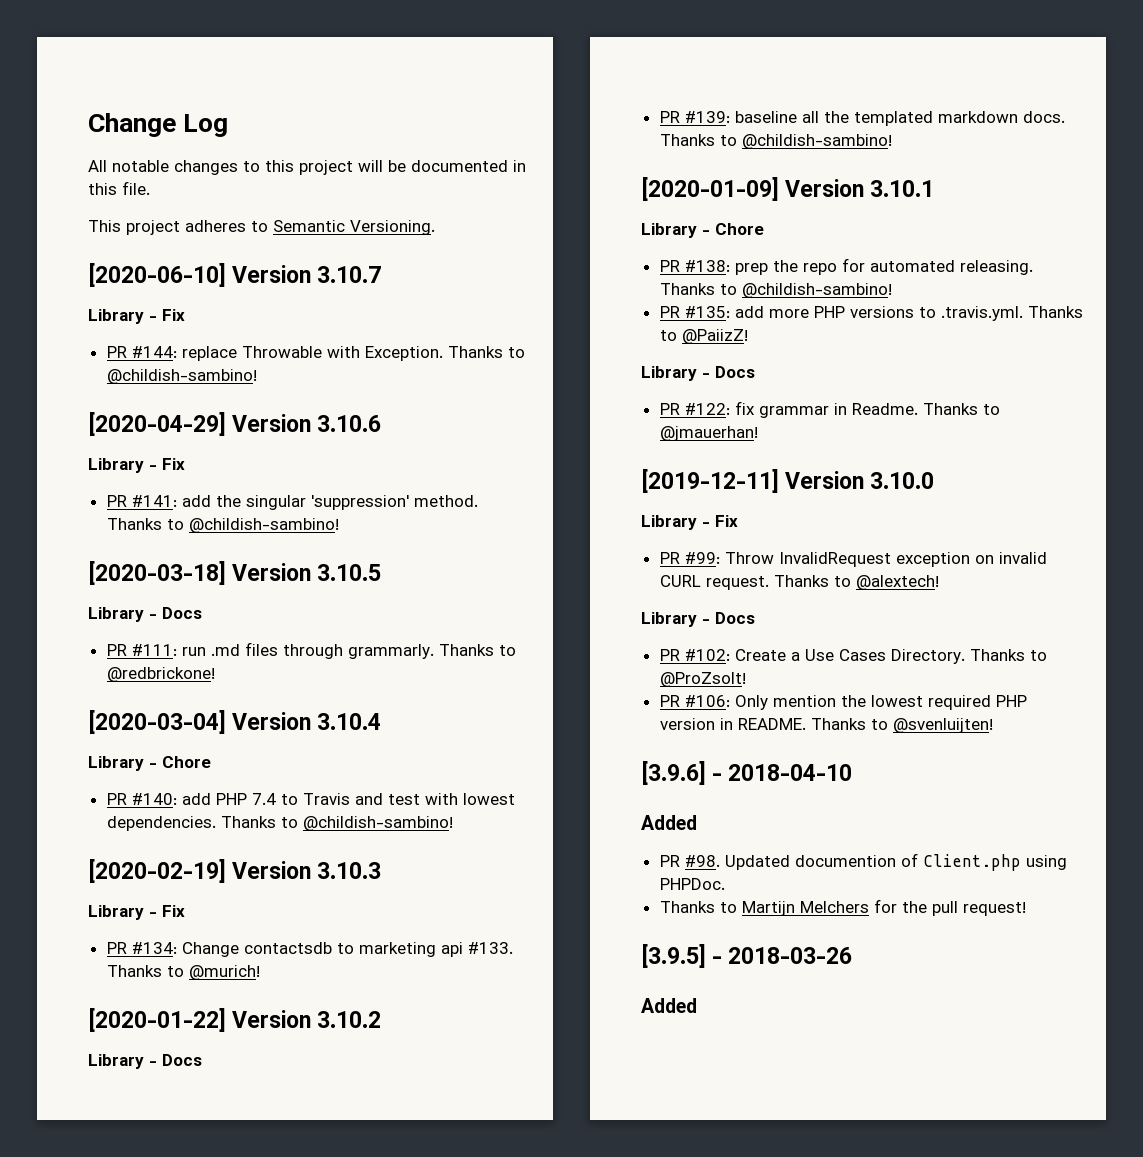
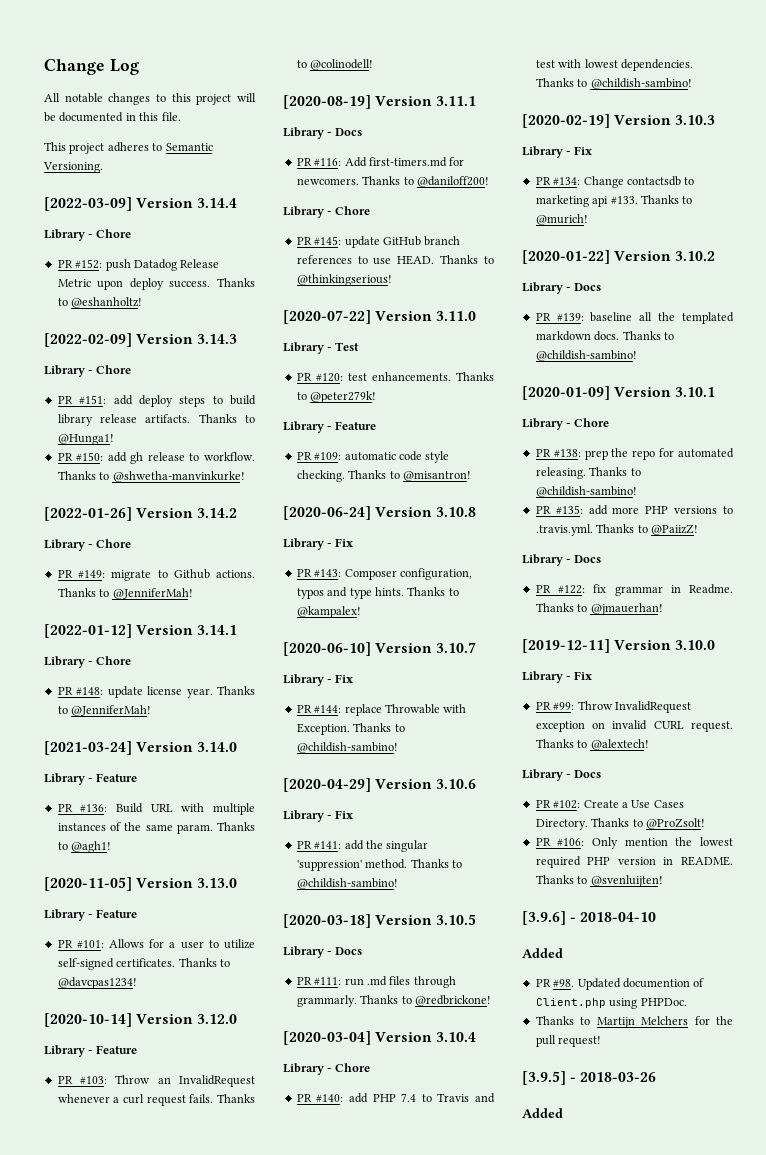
(435, 227) none -> [44,197,238,211] [44,229,131,241] [57,259,220,271] [57,278,255,290] [57,297,143,308] [44,333,238,347] [44,365,131,377] [57,395,256,407] [57,414,255,426] [57,434,114,445] [57,452,255,464] [57,471,245,482] [44,507,238,521] [44,539,131,551] [57,569,255,581] [57,588,193,599] [44,624,238,638] [44,656,131,668] [57,686,255,698] [57,705,152,716] [44,741,238,755] [44,773,137,785] [57,803,255,815] [57,822,255,834] [57,841,112,853] [44,877,238,891] [44,909,137,921] [57,939,255,949] [57,958,230,970] [57,977,137,989] [44,1013,238,1027] [44,1045,137,1057] [57,1075,255,1087] [57,1094,256,1106] [296,59,374,70] [283,95,477,109] [283,127,362,139] [296,157,465,167] [296,176,489,187] [283,206,370,218] [296,236,461,248] [296,255,494,265] [296,274,392,286] [283,310,477,324] [283,342,359,354] [296,372,494,382] [296,391,377,403] [283,421,376,433] [296,451,450,463] [296,470,471,482] [283,506,477,520] [283,538,353,550] [296,568,472,580] [296,587,459,599] [296,606,361,618] // [2022-03-09] Version 3.14.4 // Library - Chore // PR #152: push Datadog Release Metric upon deploy success. Thanks to @eshanholtz! // [2022-02-09] Version 3.14.3 // Library - Chore // PR #151: add deploy steps to build library release artifacts. Thanks to @Hunga1! // PR #150: add gh release to workflow. Thanks to @shwetha-manvinkurke! // [2022-01-26] Version 3.14.2 // Library - Chore // PR #149: migrate to Github actions. Thanks to @JenniferMah! // [2022-01-12] Version 3.14.1 // Library - Chore // PR #148: update license year. Thanks to @JenniferMah! // [2021-03-24] Version 3.14.0 // Library - Feature // PR #136: Build URL with multiple instances of the same param. Thanks to @agh1! // [2020-11-05] Version 3.13.0 // Library - Feature // PR #101: Allows for a user to utilize self-signed certificates. Thanks to @davcpas1234! // [2020-10-14] Version 3.12.0 // Library - Feature // PR #103: Throw an InvalidRequest whenever a curl request fails. Thanks to @colinodell! // [2020-08-19] Version 3.11.1 // Library - Docs // PR #116: Add first-timers.md for newcomers. Thanks to @daniloff200! // Library - Chore // PR #145: update GitHub branch references to use HEAD. Thanks to @thinkingserious! // [2020-07-22] Version 3.11.0 // Library - Test // PR #120: test enhancements. Thanks to @peter279k! // Library - Feature // PR #109: automatic code style checking. Thanks to @misantron! // [2020-06-24] Version 3.10.8 // Library - Fix // PR #143: Composer configuration, typos and type hints. Thanks to @kampalex!

